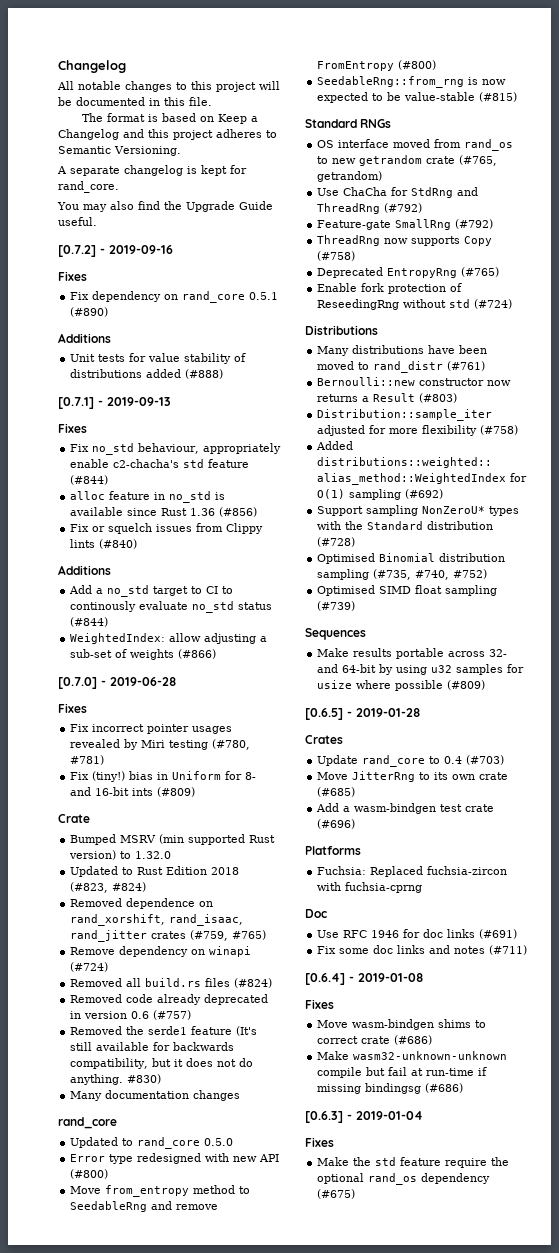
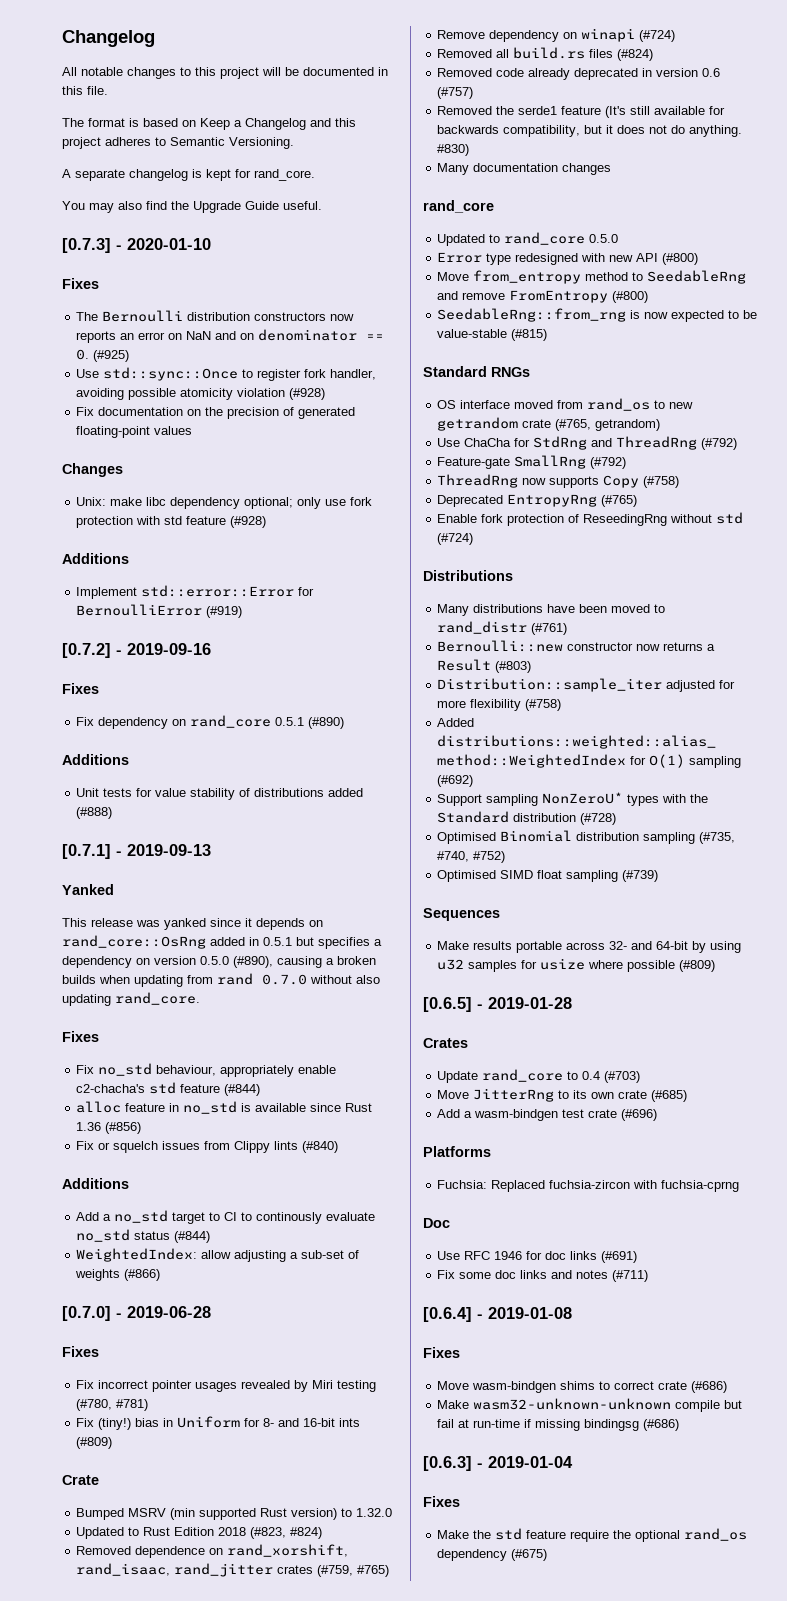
(97, 221) none -> [62,238,211,253] [62,278,99,289] [76,310,355,322] [76,329,385,343] [76,349,130,362] [76,367,377,381] [76,388,326,400] [76,407,356,419] [76,426,193,438] [62,463,123,477] [76,497,373,509] [76,516,267,528] [62,553,129,564] [76,585,315,599] [76,604,243,618] // [0.7.3] - 2020-01-10 // Fixes // The Bernoulli distribution constructors now reports an error on NaN and on denominator == 0. (#925) // Use std::sync::Once to register fork handler, avoiding possible atomicity violation (#928) // Fix documentation on the precision of generated floating-point values // Changes // Unix: make libc dependency optional; only use fork protection with std feature (#928) // Additions // Implement std::error::Error for BernoulliError (#919)
(171, 401) none -> [62,884,114,895] [62,918,323,930] [62,935,382,949] [62,956,376,968] [62,973,380,987] [62,992,200,1006] // Yanked // This release was yanked since it depends on rand_core::OsRng added in 0.5.1 but specifies a dependency on version 0.5.0 (#890), causing a broken builds when updating from rand 0.7.0 without also updating rand_core.

